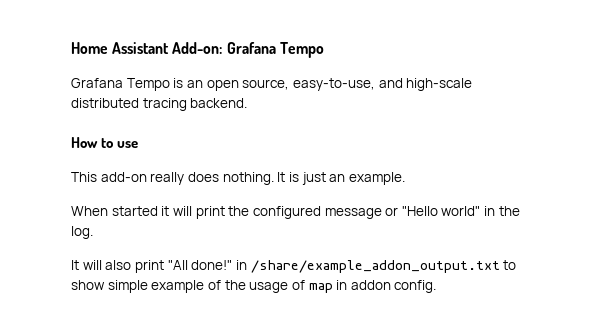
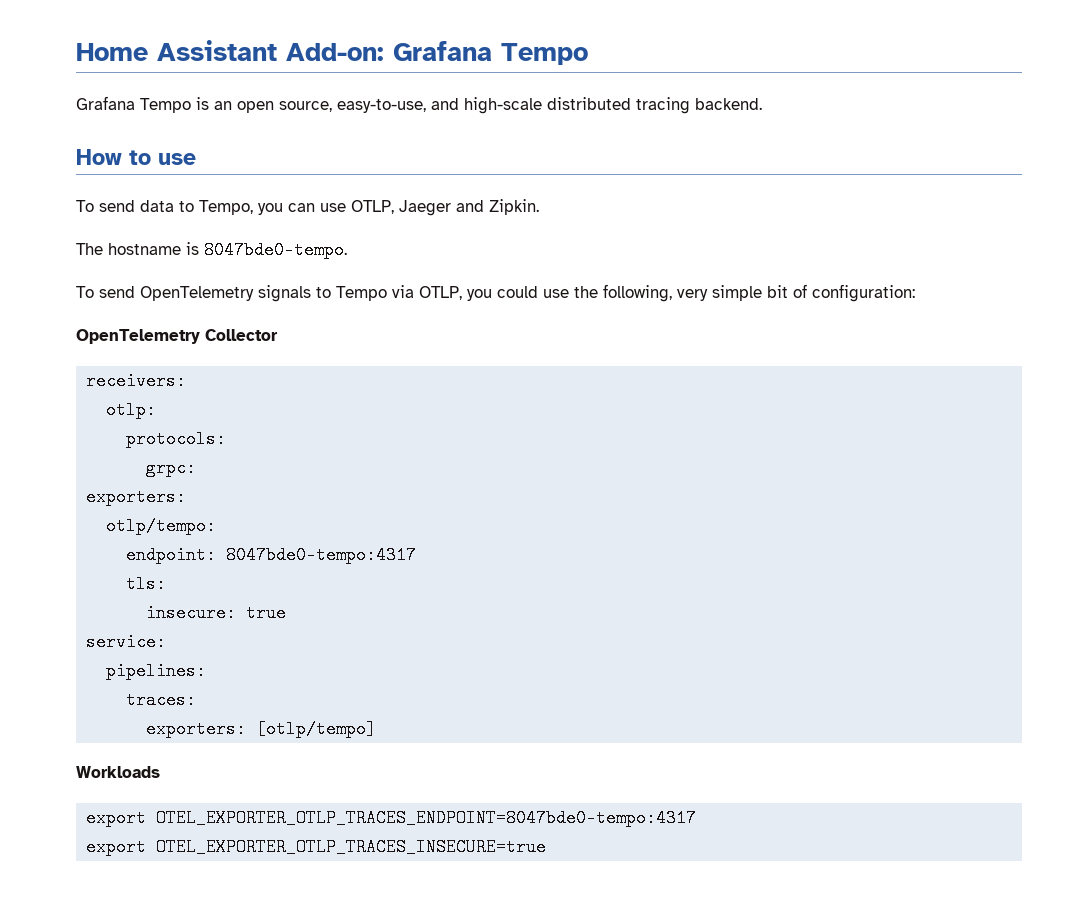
[71,172,405,185] [71,206,520,219] [71,226,93,239] [71,260,517,273] [71,280,437,293] This add-on really does nothing. It is just an example. // When started it will print the configured message or "Hello world" in the log. // It will also print "All done!" in /share/example_addon_output.txt to show simple example of the usage of map in addon config. -> [76,199,539,216] [76,241,347,259] [76,284,915,302] [76,329,278,344] [86,372,187,390] [106,401,157,419] [126,430,227,448] [146,459,197,477] [86,488,187,506] [106,517,217,535] [126,546,417,564] [126,575,167,593] [146,604,287,622] [86,633,167,651] [106,662,207,680] [126,691,197,709] [146,720,377,738] [76,766,160,778] [86,809,697,827] [86,838,547,856] To send data to Tempo, you can use OTLP, Jaeger and Zipkin. // The hostname is 8047bde0-tempo. // To send OpenTelemetry signals to Tempo via OTLP, you could use the following, very simple bit of configuration: // OpenTelemetry Collector // receivers: // otlp: // protocols: // grpc: // exporters: // otlp/tempo: // endpoint: 8047bde0-tempo:4317 // tls: // insecure: true // service: // pipelines: // traces: // exporters: [otlp/tempo] // Workloads // export OTEL_EXPORTER_OTLP_TRACES_ENDPOINT=8047bde0-tempo:4317 // export OTEL_EXPORTER_OTLP_TRACES_INSECURE=true

